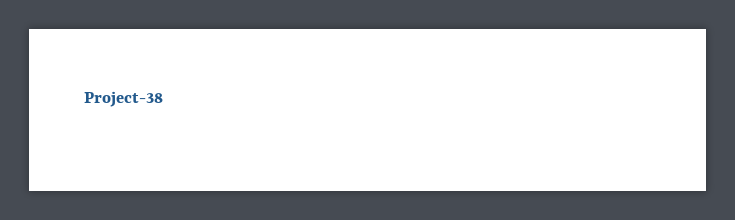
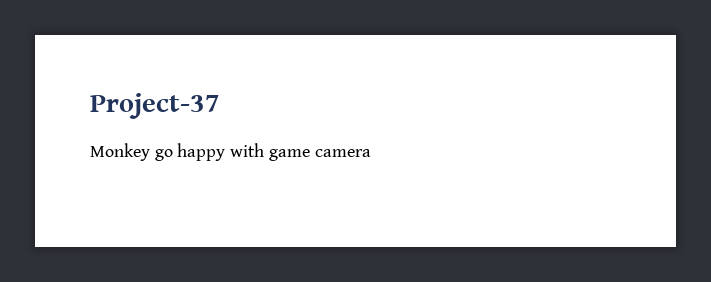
[84,91,163,107] Project-38 -> [90,93,220,119] [90,143,371,161] Project-37 // Monkey go happy with game camera

